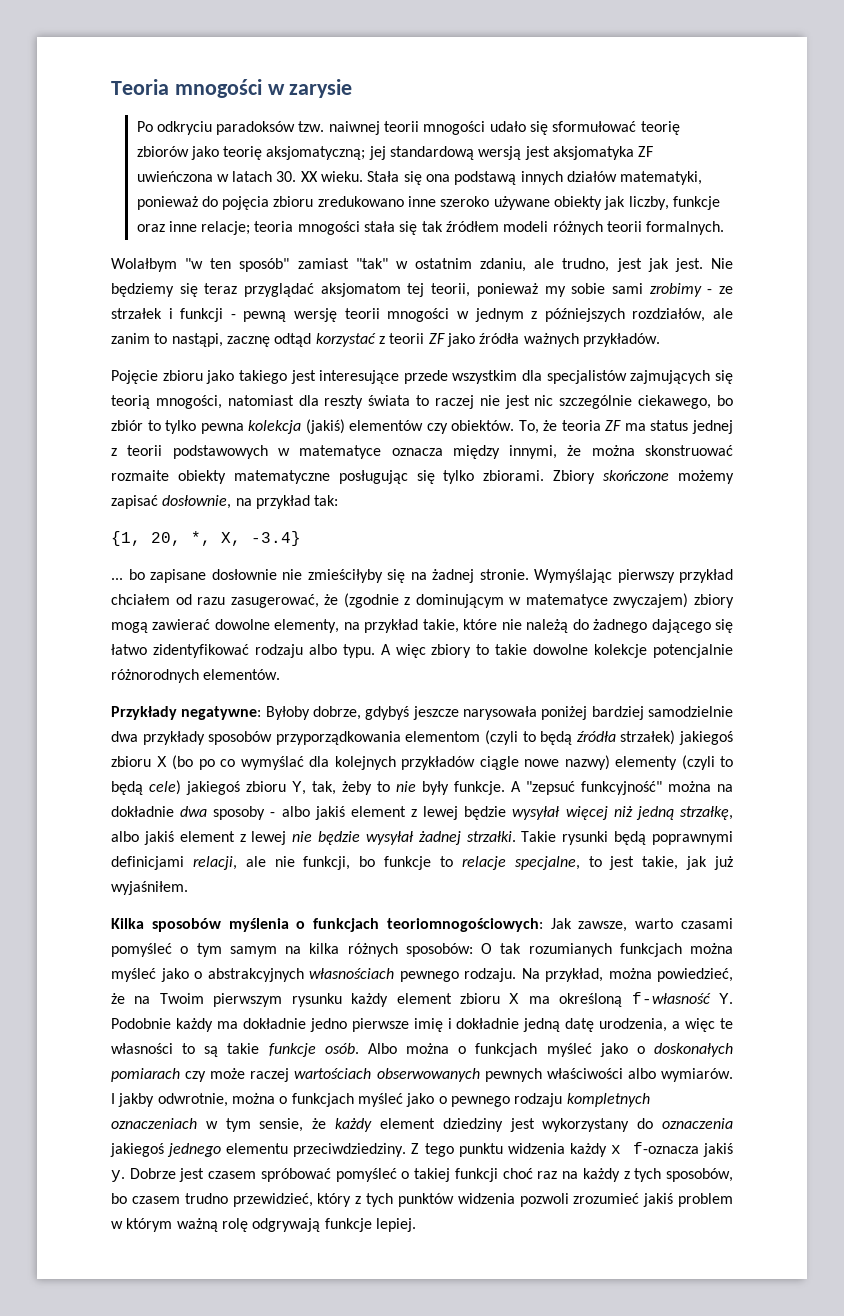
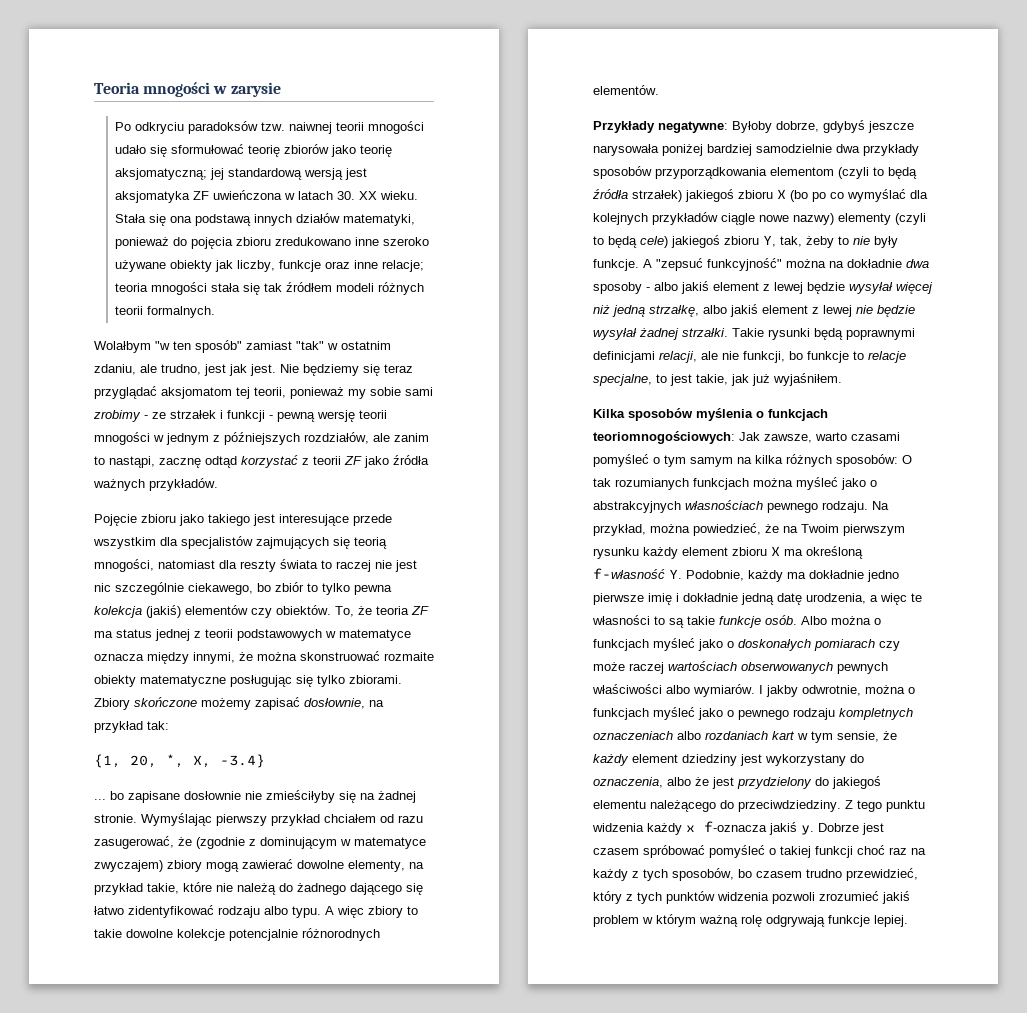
[111,1018,171,1029] Podobnie -> [686,570,744,581] Podobnie,
(197, 1123) none -> [677,731,795,740] albo rozdaniach kart
[662,1118,733,1129] [110,1143,289,1157] oznaczenia jakiegoś jednego elementu -> [593,776,881,789] [593,800,734,812] oznaczenia, albo że jest przydzielony do jakiegoś elementu należącego do

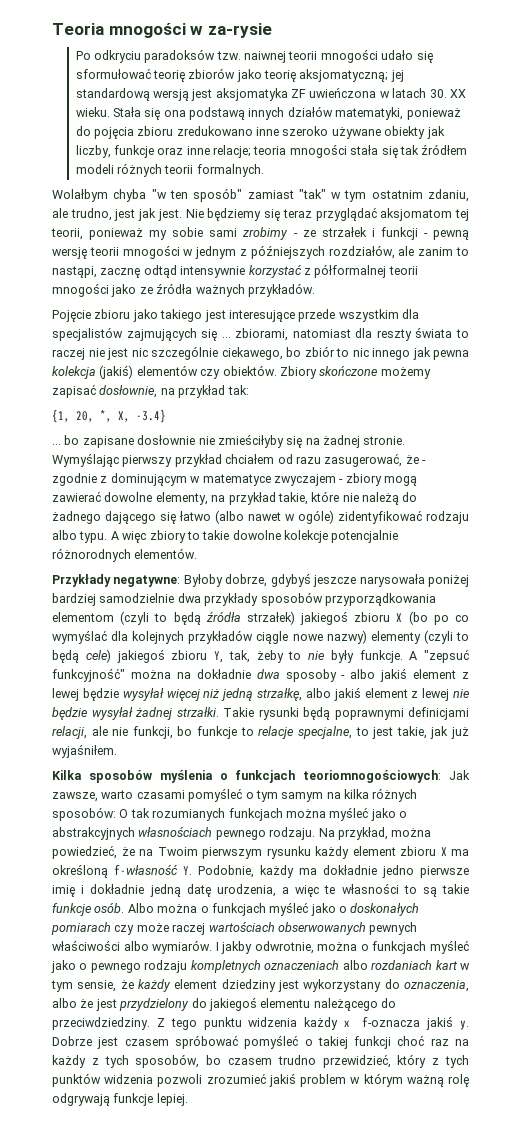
[230,82,281,97] zarysie -> [207,23,272,38] za-rysie
(151, 347) none -> [113,189,147,202] chyba
(338, 346) none -> [344,190,367,202] tym
(237, 462) none -> [180,266,246,278] intensywnie
[313,456,389,468] teorii ZF jako -> [314,264,418,278] [52,283,153,297] półformalnej teorii mnogości jako ze
[354,537,387,549] [94,559,154,572] teorią mnogości, -> [221,328,289,341] ... zbiorami,
[322,583,350,595] tylko -> [352,347,431,360] nic innego jak
[335,606,429,617] [94,629,411,641] [94,651,434,664] [94,675,402,687] To, że teoria ZF ma status jednej z teorii podstawowych w matematyce oznacza między innymi, że można skonstruować rozmaite obiekty matematyczne posługując się tylko zbiorami. -> (277, 370) none
[196,837,245,849] (zgodnie -> [422,460,426,464] [52,473,97,486] - zgodnie
[94,860,163,872] zwyczajem) -> [273,474,344,486] zwyczajem -
(124, 910) none -> [215,510,334,524] (albo nawet w ogóle)

